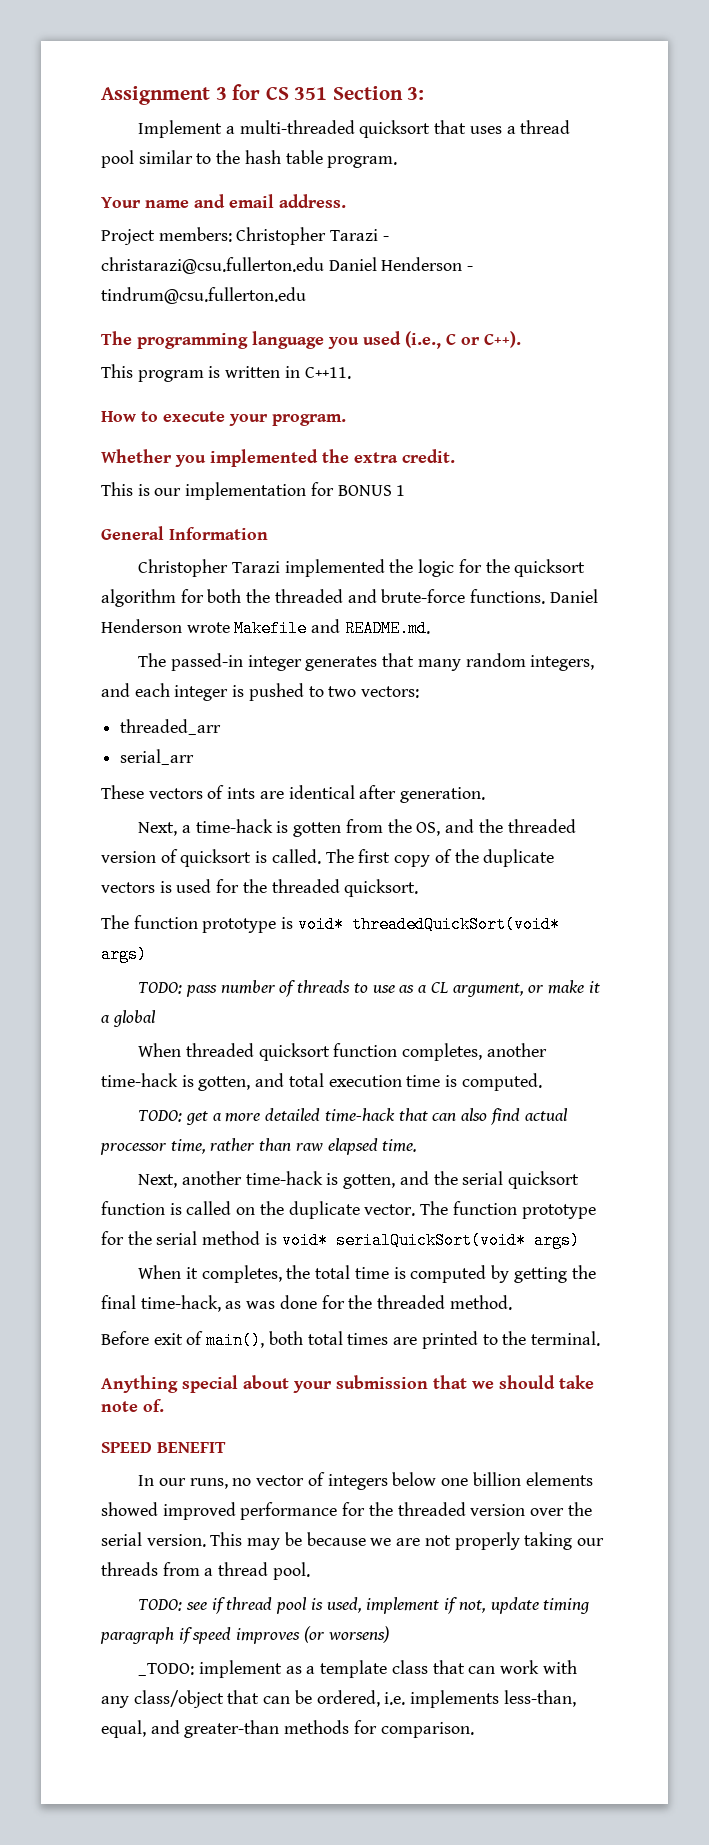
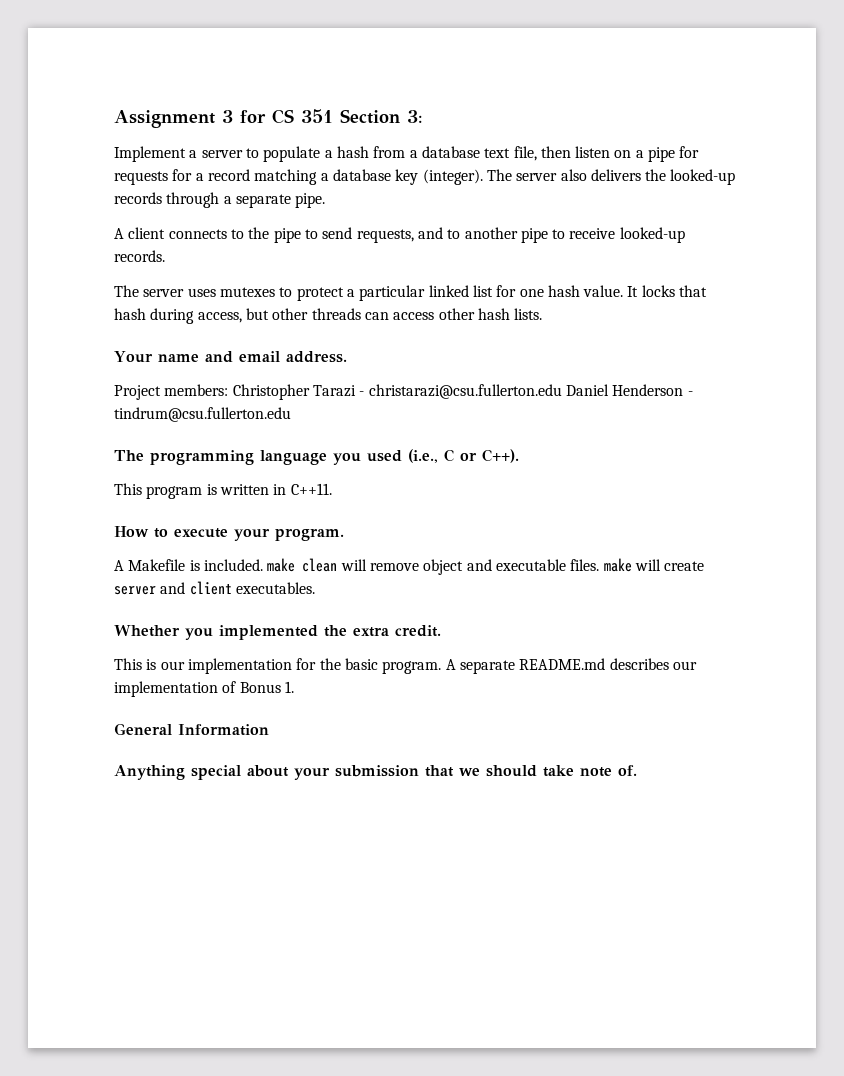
[239,120,571,138] [101,150,398,168] multi-threaded quicksort that uses a thread pool similar to the hash table program. -> [201,146,700,162] [114,169,736,185] [114,192,326,208] [114,227,685,243] [114,250,165,262] [114,285,708,301] [114,308,543,324] server to populate a hash from a database text file, then listen on a pipe for requests for a record matching a database key (integer). The server also delivers the looked-up records through a separate pipe. // A client connects to the pipe to send requests, and to another pipe to receive looked-up records. // The server uses mutexes to protect a particular linked list for one hash value. It locks that hash during access, but other threads can access other hash lists.
(346, 420) none -> [114,558,705,575] [114,581,315,595] // A Makefile is included. make clean will remove object and executable files. make will create server and client executables.
[337,485,406,496] [101,526,268,540] [138,559,586,577] [101,589,598,607] [101,619,430,637] [138,653,595,671] [101,683,420,701] [120,719,222,735] [120,749,195,765] [101,785,486,803] [138,819,576,837] [101,849,555,867] [101,879,419,897] [101,915,560,933] [101,946,147,963] [138,980,600,997] [101,1010,156,1027] [138,1043,547,1061] [101,1073,542,1091] [138,1108,568,1125] [100,1138,418,1155] [138,1171,580,1189] [101,1201,596,1219] [101,1231,580,1249] [138,1265,596,1283] [101,1295,512,1312] [101,1331,600,1349] BONUS 1 // General Information // Christopher Tarazi implemented the logic for the quicksort algorithm for both the threaded and brute-force functions. Daniel Henderson wrote Makefile and README.md. // The passed-in integer generates that many random integers, and each integer is pushed to two vectors: // threaded_arr // serial_arr // These vectors of ints are identical after generation. // Next, a time-hack is gotten from the OS, and the threaded version of quicksort is called. The first copy of the duplicate vectors is used for the threaded quicksort. // The function prototype is void* threadedQuickSort(void* args) // TODO: pass number of threads to use as a CL argument, or make it a global // When threaded quicksort function completes, another time-hack is gotten, and total execution time is computed. // TODO: get a more detailed time-hack that can also find actual processor time, rather than raw elapsed time. // Next, another time-hack is gotten, and the serial quicksort function is called on the duplicate vector. The function prototype for the serial method is void* serialQuickSort(void* args) // When it completes, the total time is computed by getting the final time-hack, as was done for the threaded method. // Before exit of main(), both total times are printed to the terminal. -> [319,658,697,674] [114,681,294,697] [114,723,269,736] the basic program. A separate README.md describes our implementation of Bonus 1. // General Information
[101,1442,226,1453] [138,1472,593,1490] [101,1502,592,1520] [101,1532,604,1550] [101,1562,310,1580] [138,1597,590,1614] [100,1626,389,1644] [138,1660,577,1678] [101,1690,576,1708] [101,1720,474,1738] // SPEED BENEFIT // In our runs, no vector of integers below one billion elements showed improved performance for the threaded version over the serial version. This may be because we are not properly taking our threads from a thread pool. // TODO: see if thread pool is used, implement if not, update timing paragraph if speed improves (or worsens) // _TODO: implement as a template class that can work with any class/object that can be ordered, i.e. implements less-than, equal, and greater-than methods for comparison. -> (637, 770) none

